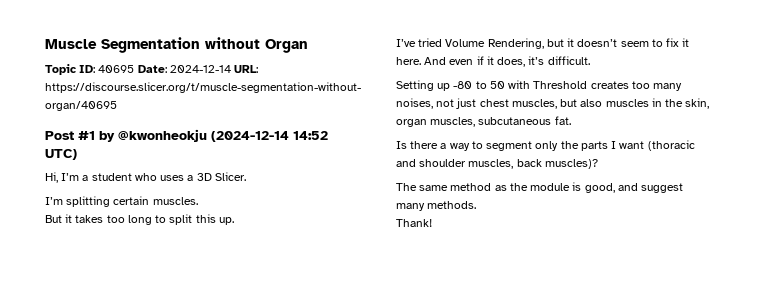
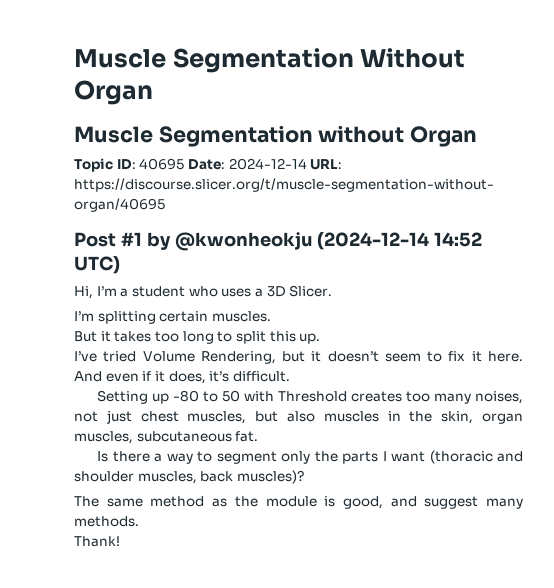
[45,37,200,53] Muscle Segmentation -> [74,48,466,73] [74,80,153,105] [74,125,313,147] Muscle Segmentation Without Organ // Muscle Segmentation

